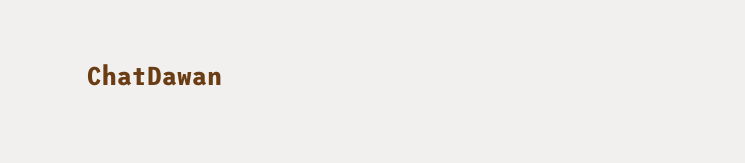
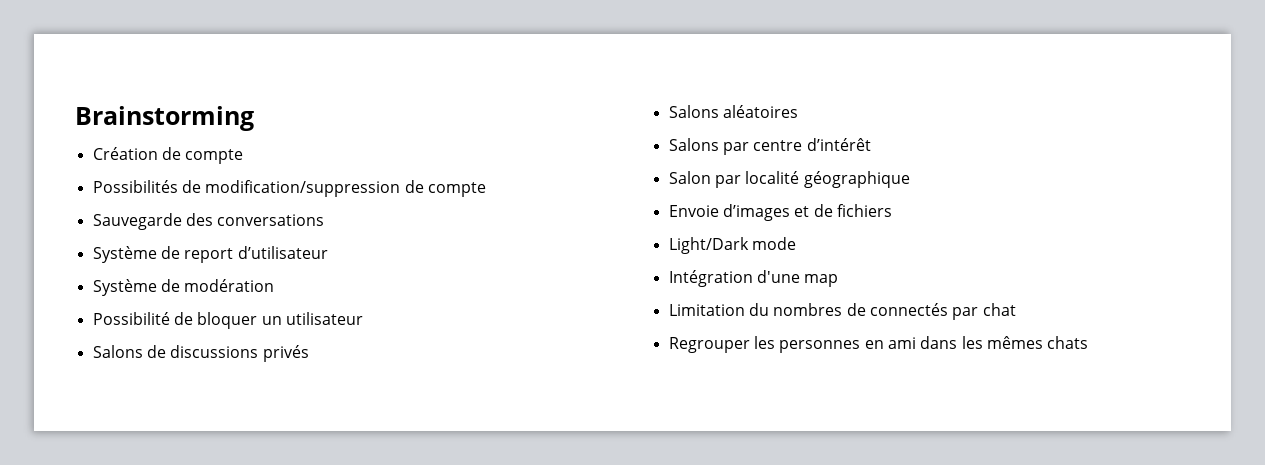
[87,64,222,86] ChatDawan -> [75,106,254,131] [92,147,244,164] [92,180,486,197] [92,213,325,230] [92,246,328,263] [92,279,275,296] [92,312,363,329] [92,345,309,362] [668,105,798,118] [668,138,871,155] [668,171,910,188] [668,204,892,221] [668,237,796,254] [668,270,839,287] [668,303,1016,320] [668,336,1089,353] Brainstorming // Création de compte // Possibilités de modification/suppression de compte // Sauvegarde des conversations // Système de report d’utilisateur // Système de modération // Possibilité de bloquer un utilisateur // Salons de discussions privés // Salons aléatoires // Salons par centre d’intérêt // Salon par localité géographique // Envoie d’images et de fichiers // Light/Dark mode // Intégration d'une map // Limitation du nombres de connectés par chat // Regrouper les personnes en ami dans les mêmes chats

